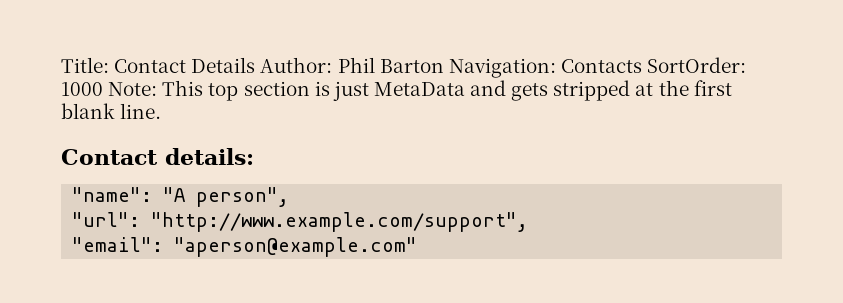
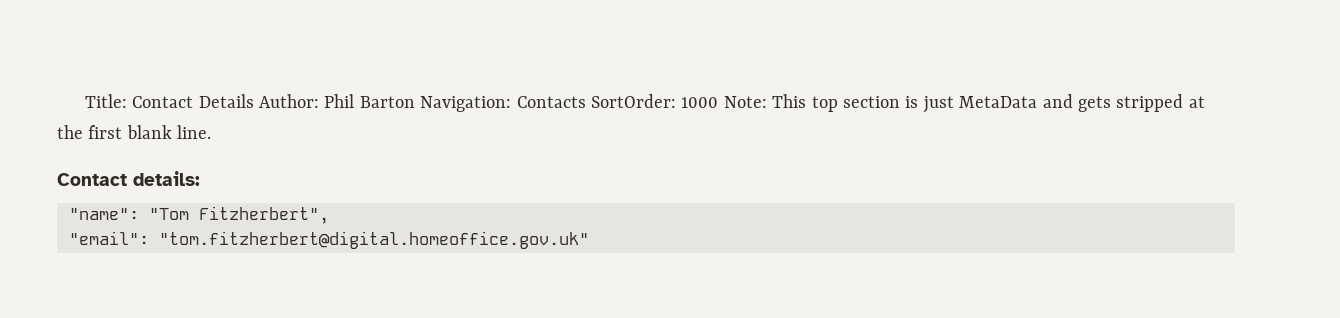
[163,187,290,207] [72,212,529,232] "A person", // "url": "http://www.example.com/support", -> [149,206,329,224] "Tom Fitzherbert",
[174,237,418,257] "aperson@example.com" -> [159,231,589,249] "tom.fitzherbert@digital.homeoffice.gov.uk"

